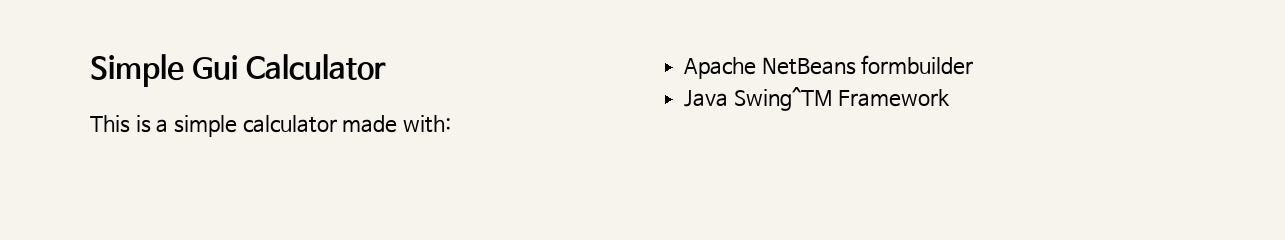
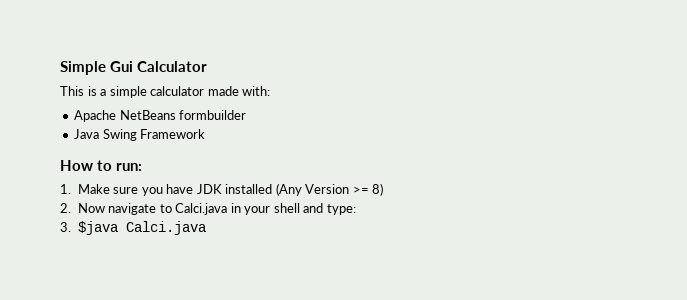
[733,87,833,111] Swing^TM -> [102,129,137,141] Swing
(951, 98) none -> [60,160,142,171] [60,183,384,196] [60,203,356,215] [60,221,206,235] // How to run: // 1. Make sure you have JDK installed (Any Version >= 8) // 2. Now navigate to Calci.java in your shell and type: // 3. $java Calci.java

